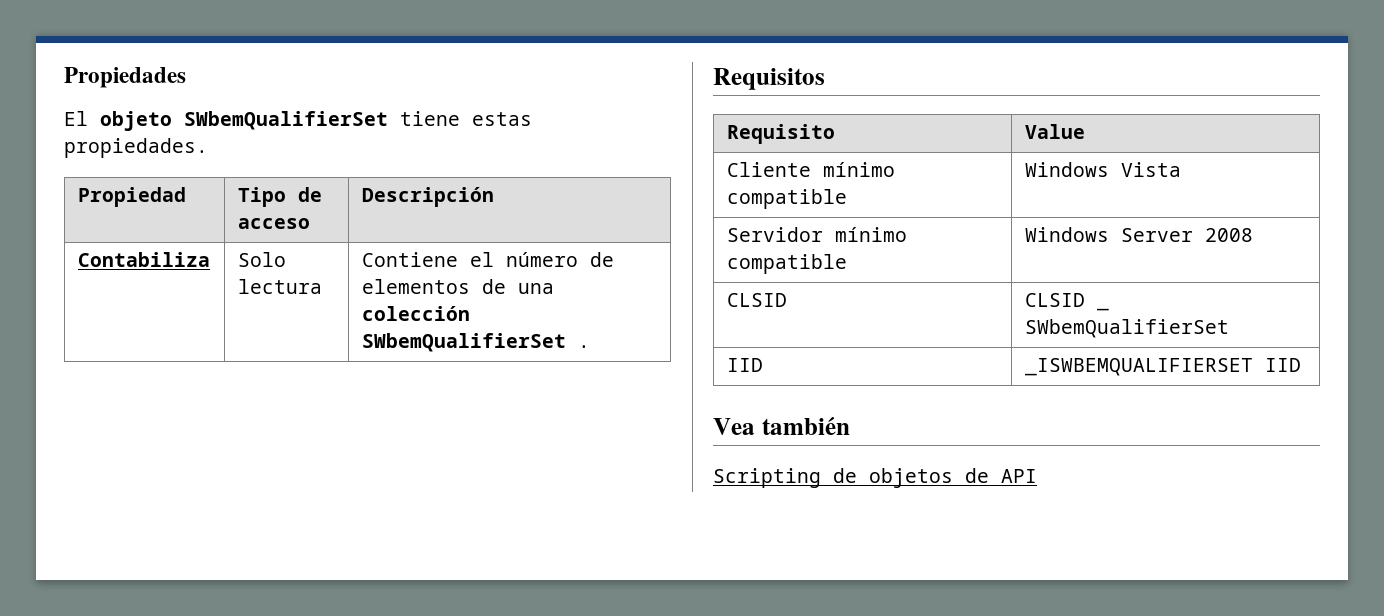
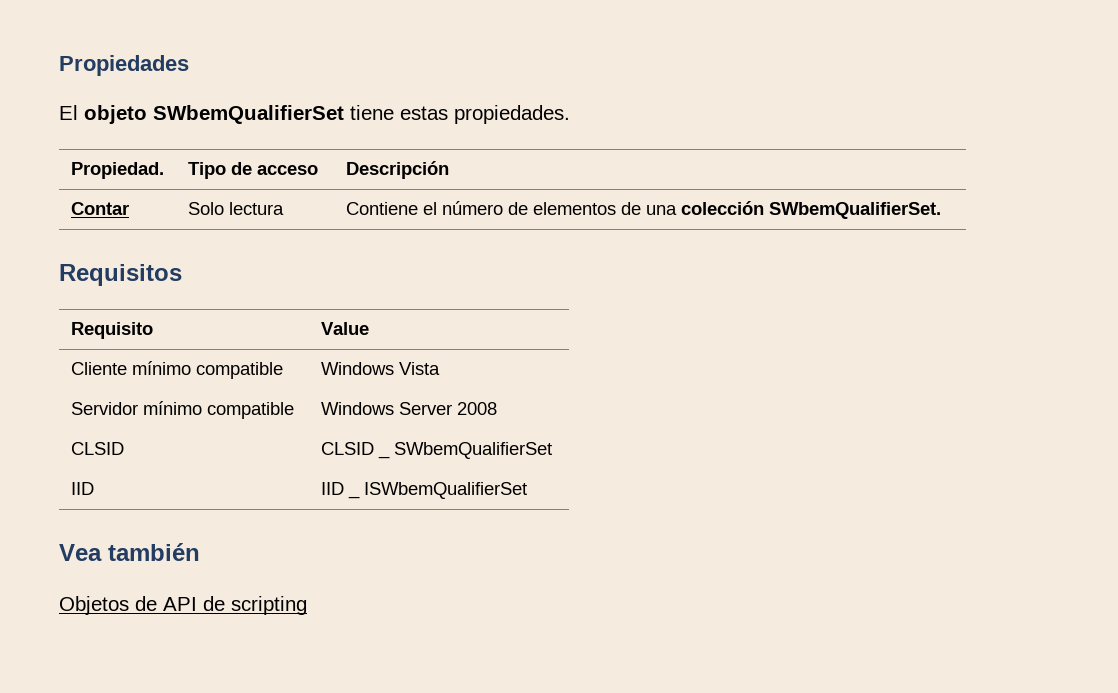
[77,187,186,207] Propiedad -> [70,162,164,179] Propiedad.
[77,252,210,267] Contabiliza -> [70,202,129,215] Contar
[361,333,590,352] SWbemQualifierSet . -> [768,202,941,219] SWbemQualifierSet.
[1024,358,1301,376] _ISWBEMQUALIFIERSET IID -> [320,482,344,495] [347,482,527,499] IID _ ISWbemQualifierSet
[713,468,1037,488] Scripting de objetos de API -> [59,596,307,615] Objetos de API de scripting

